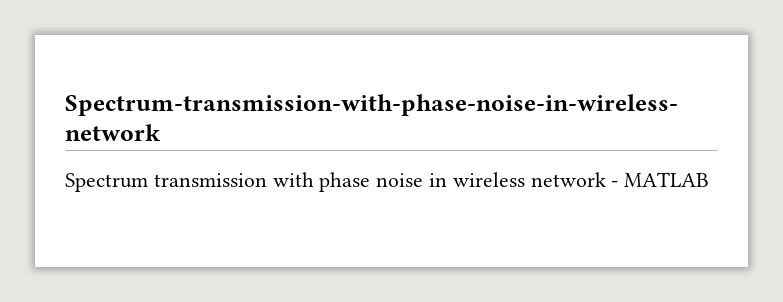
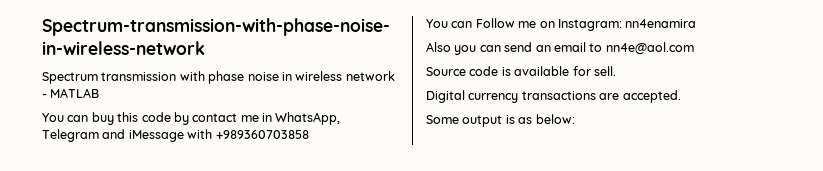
(710, 179) none -> [42,112,341,125] [42,129,309,142] [426,18,697,31] [426,42,694,55] [426,66,616,76] [426,90,681,103] [426,114,575,127] // You can buy this code by contact me in WhatsApp, Telegram and iMessage with +989360703858 // You can Follow me on Instagram: nn4enamira // Also you can send an email to nn4e@aol.com // Source code is available for sell. // Digital currency transactions are accepted. // Some output is as below:

